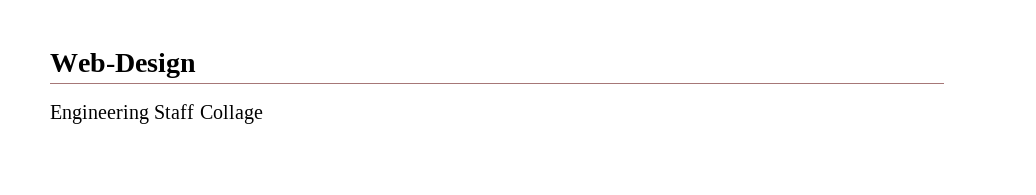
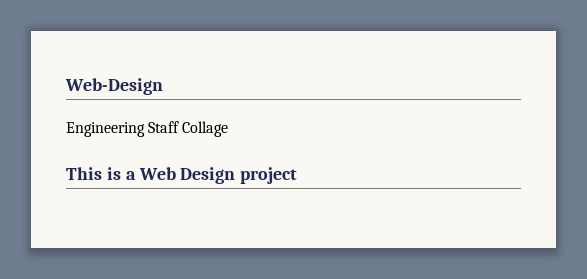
(263, 114) none -> [66,167,298,184] // This is a Web Design project

